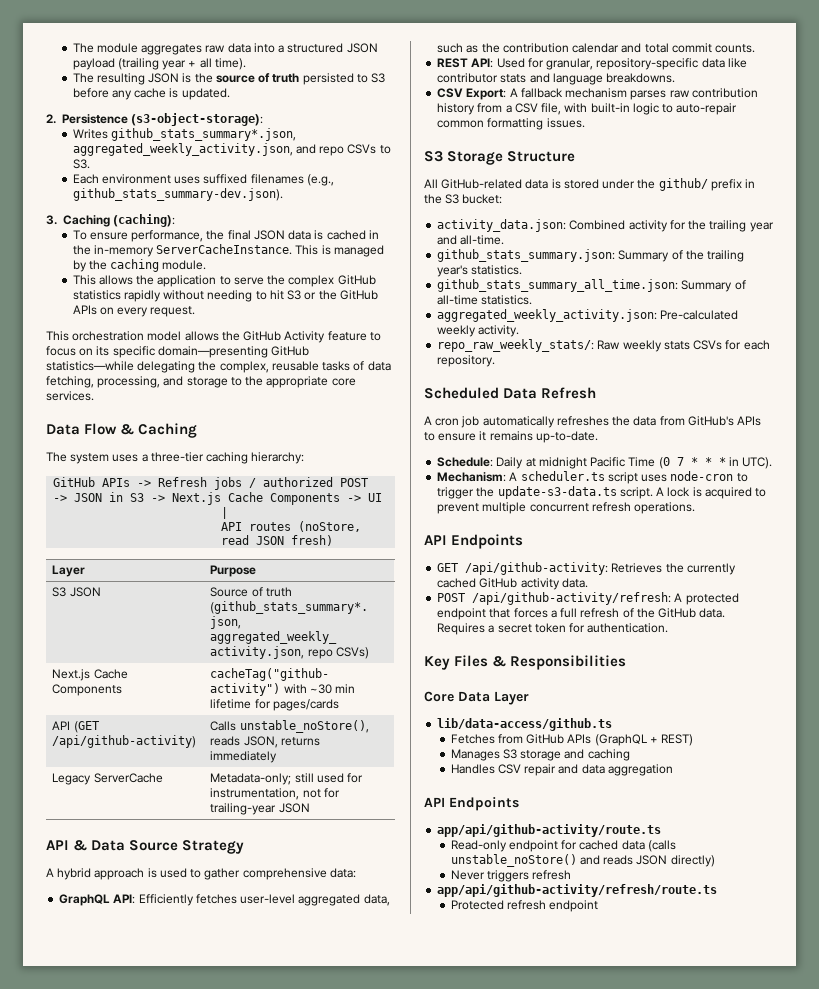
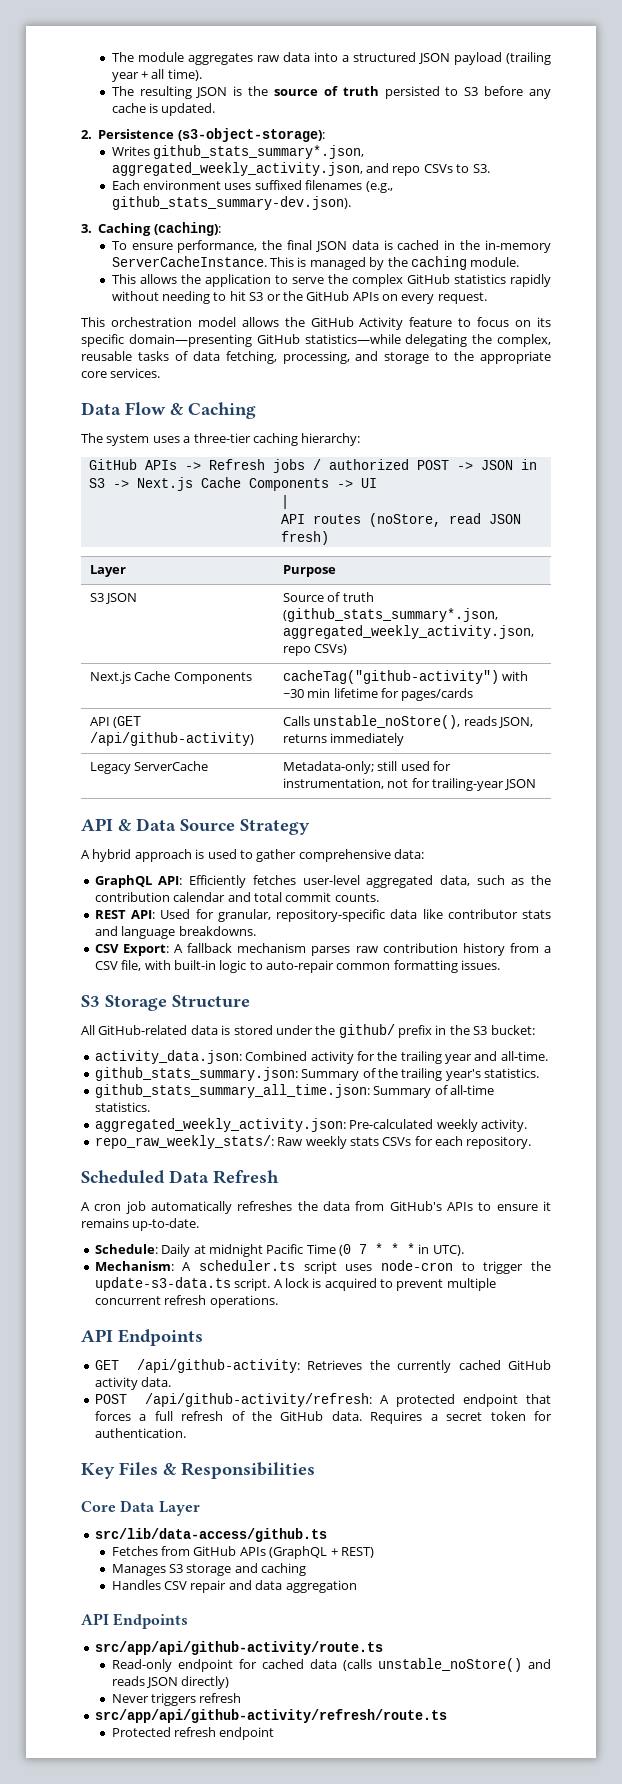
[437,718,613,731] lib/data-access/github.ts -> [94,1528,327,1542] src/lib/data-access/github.ts
[437,824,662,837] app/api/github-activity/route.ts -> [94,1641,383,1655] src/app/api/github-activity/route.ts
[437,884,718,897] app/api/github-activity/refresh/route.ts -> [94,1709,447,1723] src/app/api/github-activity/refresh/route.ts

